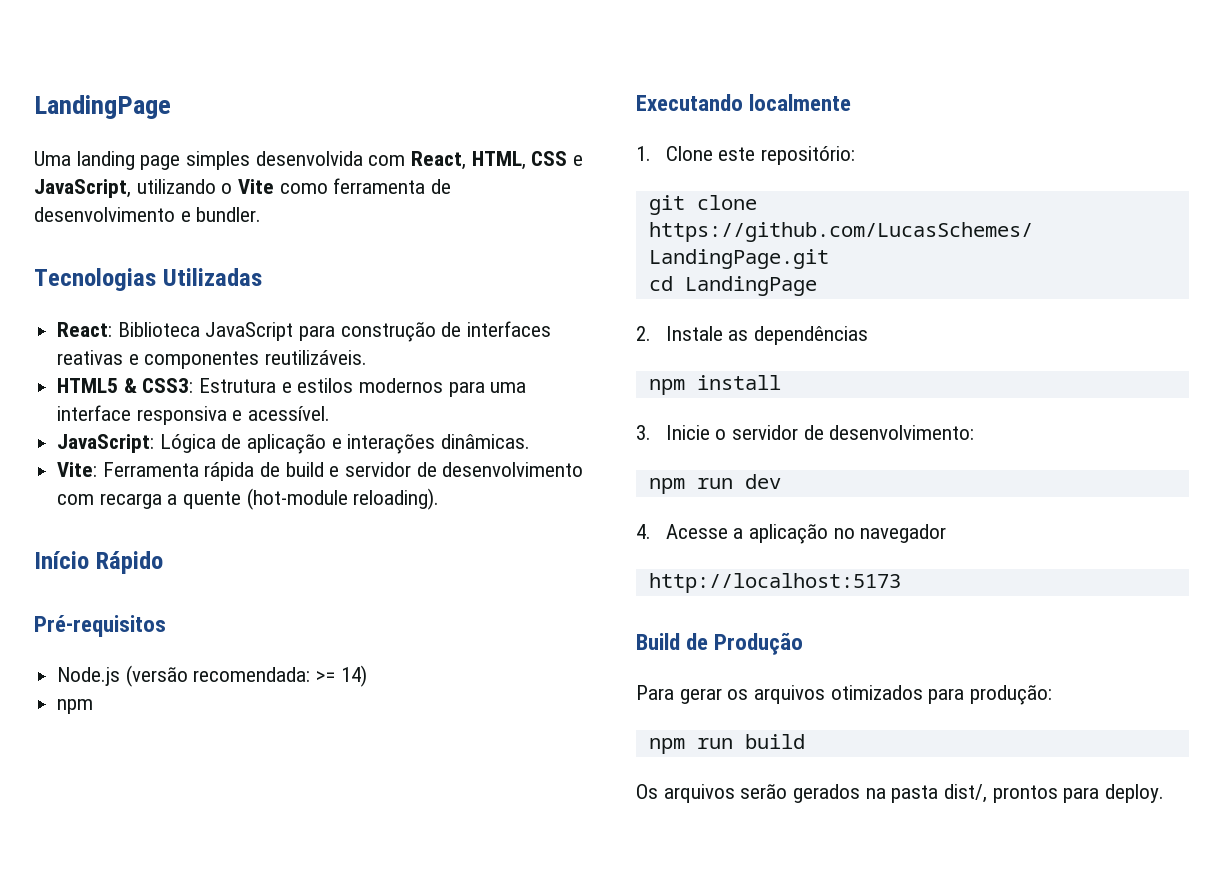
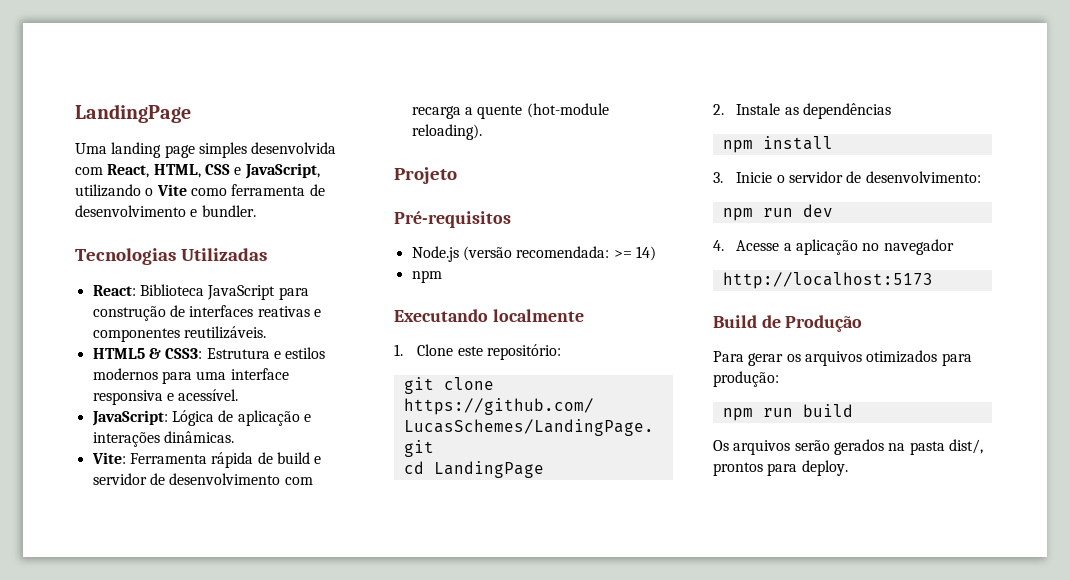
[34,551,163,574] Início Rápido -> [394,167,457,184] Projeto

